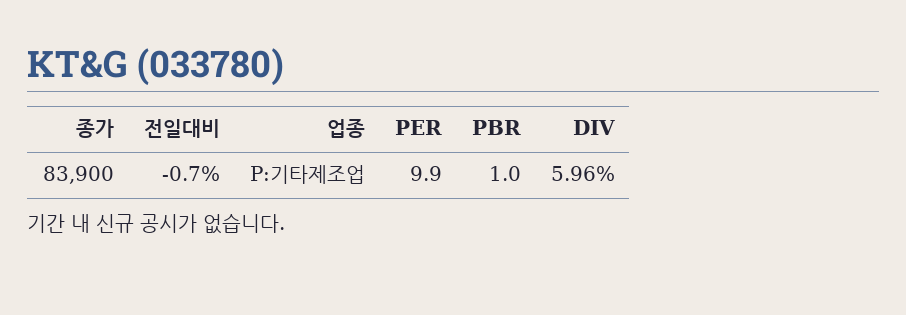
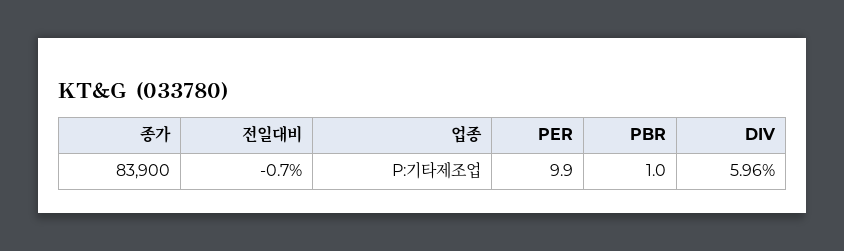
[27,213,285,234] // 기간 내 신규 공시가 없습니다. -> (776, 170) none

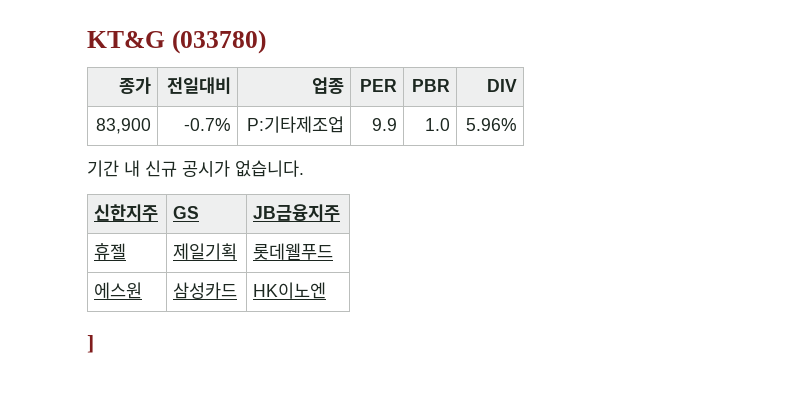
(776, 170) none -> [87,160,304,177] [94,204,159,221] [173,206,200,219] [253,204,341,221] [94,243,127,260] [173,243,238,260] [253,243,334,260] [94,282,143,299] [173,282,238,299] [253,282,327,299] [87,335,94,353] // 기간 내 신규 공시가 없습니다. // 신한지주 | GS | JB금융지주 // 휴젤 | 제일기획 | 롯데웰푸드 // 에스원 | 삼성카드 | HK이노엔 // ]

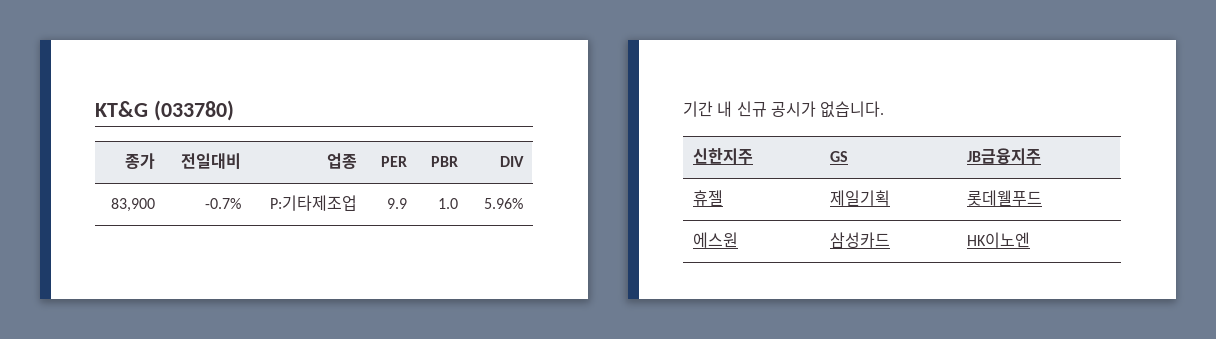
[87,335,94,353] // ] -> (1031, 240) none

